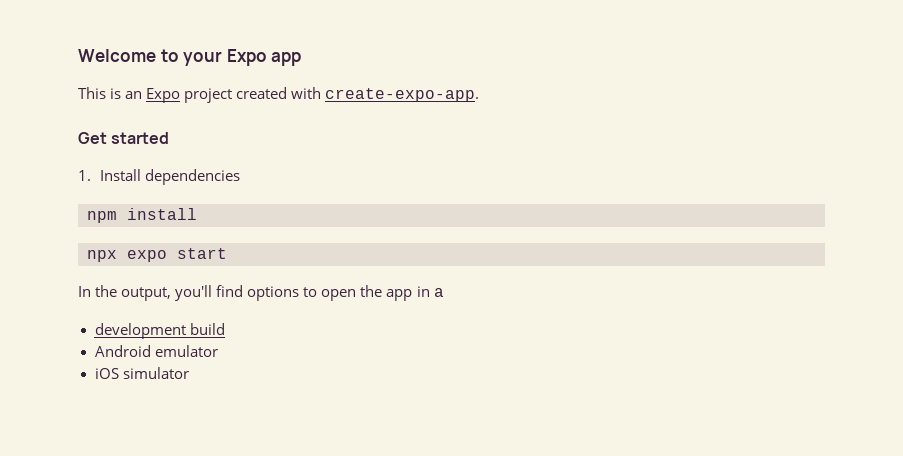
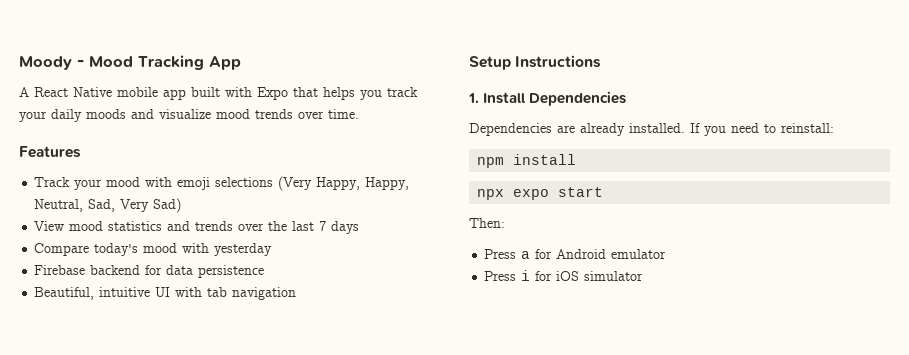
[78,49,302,66] [78,87,480,103] [78,132,170,144] [78,169,240,185] Welcome to your Expo app // This is an Expo project created with create-expo-app. // Get started // 1. Install dependencies -> [19,55,241,70] [19,87,418,100] [19,109,359,122] [19,146,81,158] [34,176,410,191] [34,198,182,213] [34,221,360,234] [34,243,273,256] [34,265,265,278] [34,287,297,300] [469,55,602,70] [468,91,627,106] [469,123,834,136] Moody - Mood Tracking App // A React Native mobile app built with Expo that helps you track your daily moods and visualize mood trends over time. // Features // Track your mood with emoji selections (Very Happy, Happy, Neutral, Sad, Very Sad) // View mood statistics and trends over the last 7 days // Compare today's mood with yesterday // Firebase backend for data persistence // Beautiful, intuitive UI with tab navigation // Setup Instructions // 1. Install Dependencies // Dependencies are already installed. If you need to reinstall:
[78,285,430,301] In the output, you'll find options to open the app in -> [469,218,505,228] [484,249,517,259] Then: // Press
[94,323,225,339] // development build // -> [535,249,553,259] for
(218, 351) none -> [484,270,553,281] Press i for

